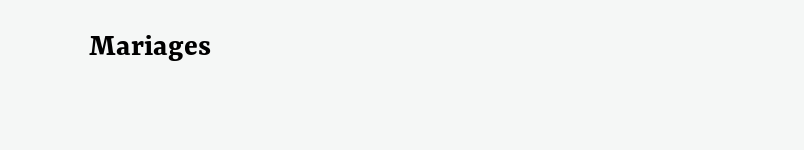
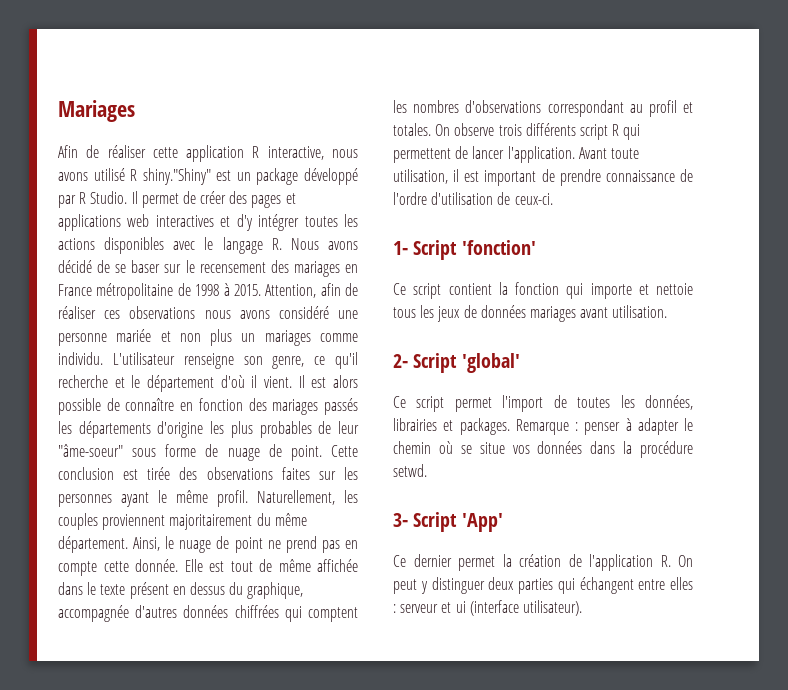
(211, 48) none -> [58,145,358,162] [58,168,358,185] [58,191,296,208] [58,214,358,231] [58,237,358,254] [58,260,358,277] [58,283,358,300] [58,306,358,319] [58,329,358,346] [58,352,358,369] [58,375,358,392] [58,398,359,415] [58,421,359,438] [58,444,358,461] [58,467,358,480] [58,490,358,507] [58,513,307,530] [58,536,358,553] [58,559,358,576] [58,582,304,599] [58,605,358,622] [393,100,693,117] [393,123,641,140] [393,146,639,163] [393,169,693,186] [393,192,553,205] [393,240,536,260] [393,282,693,299] [393,305,668,322] [393,353,520,373] [393,395,693,412] [393,418,693,435] [393,441,693,458] [393,464,427,477] [393,512,503,532] [393,554,693,571] [393,577,693,594] [393,600,582,616] // Afin de réaliser cette application R interactive, nous avons utilisé R shiny."Shiny" est un package développé par R Studio. Il permet de créer des pages et applications web interactives et d'y intégrer toutes les actions disponibles avec le langage R. Nous avons décidé de se baser sur le recensement des mariages en France métropolitaine de 1998 à 2015. Attention, afin de réaliser ces observations nous avons considéré une personne mariée et non plus un mariages comme individu. L'utilisateur renseigne son genre, ce qu'il recherche et le département d'où il vient. Il est alors possible de connaître en fonction des mariages passés les départements d'origine les plus probables de leur "âme-soeur" sous forme de nuage de point. Cette conclusion est tirée des observations faites sur les personnes ayant le même profil. Naturellement, les couples proviennent majoritairement du même département. Ainsi, le nuage de point ne prend pas en compte cette donnée. Elle est tout de même affichée dans le texte présent en dessus du graphique, accompagnée d'autres données chiffrées qui comptent les nombres d'observations correspondant au profil et totales. On observe trois différents script R qui permettent de lancer l'application. Avant toute utilisation, il est important de prendre connaissance de l'ordre d'utilisation de ceux-ci. // 1- Script 'fonction' // Ce script contient la fonction qui importe et nettoie tous les jeux de données mariages avant utilisation. // 2- Script 'global' // Ce script permet l'import de toutes les données, librairies et packages. Remarque : penser à adapter le chemin où se situe vos données dans la procédure setwd. // 3- Script 'App' // Ce dernier permet la création de l'application R. On peut y distinguer deux parties qui échangent entre elles : serveur et ui (interface utilisateur).

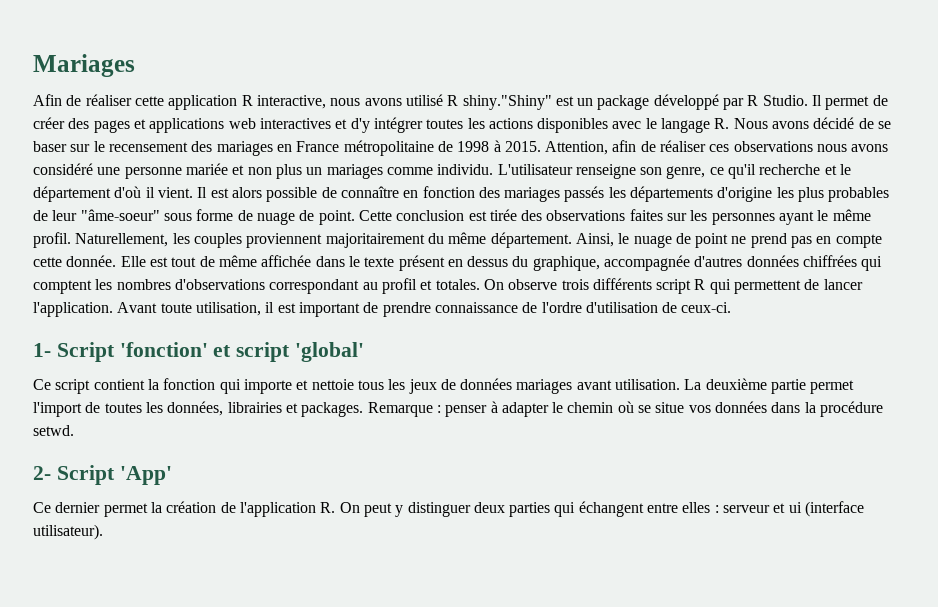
(536, 247) none -> [213,342,365,362] et script 'global'
[393,353,520,373] [393,396,445,412] // 2- Script 'global' // Ce script -> [684,378,807,394] La deuxième partie
[393,513,408,527] 3- -> [33,466,51,480] 2-

